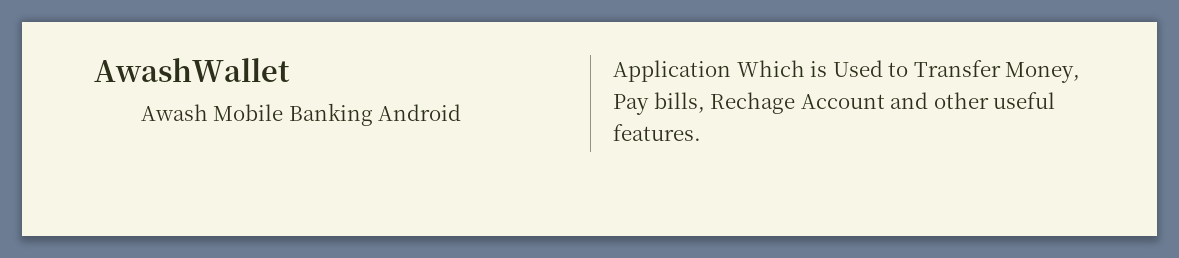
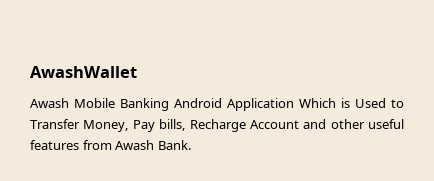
[710,92,796,114] Rechage -> [189,119,246,132] Recharge
[613,124,701,141] features. -> [30,140,191,150] features from Awash Bank.

